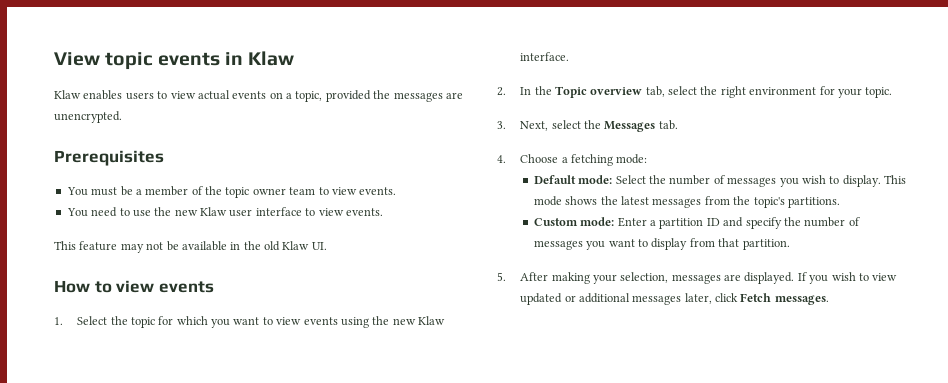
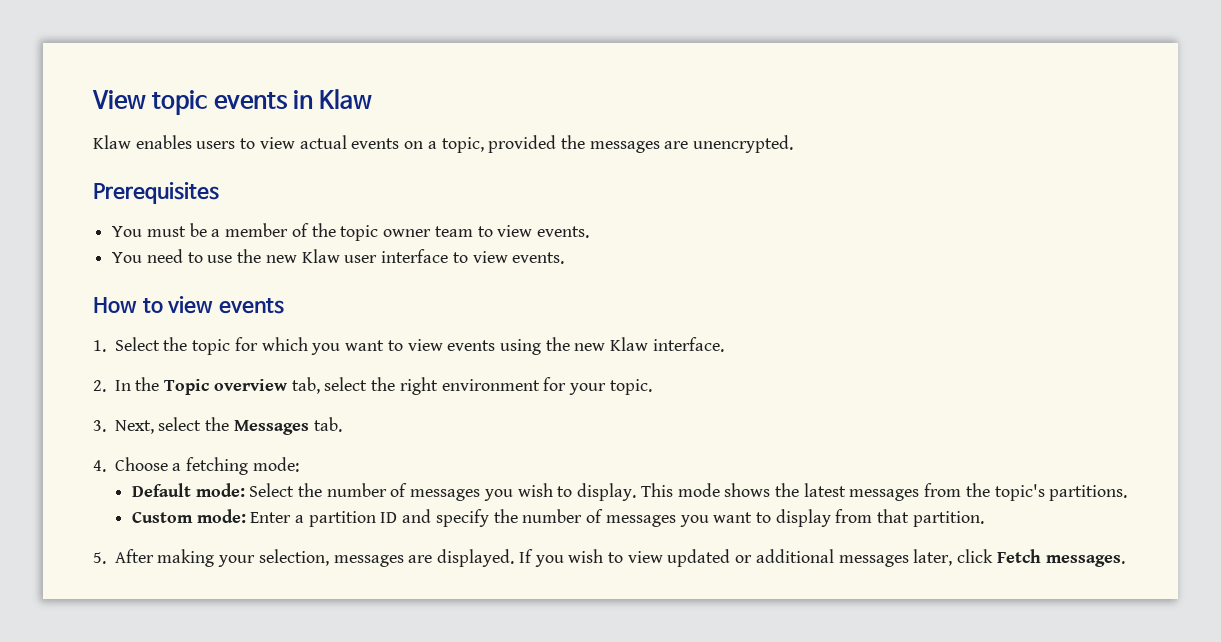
[54,241,327,253] // This feature may not be available in the old Klaw UI. -> (565, 258) none

